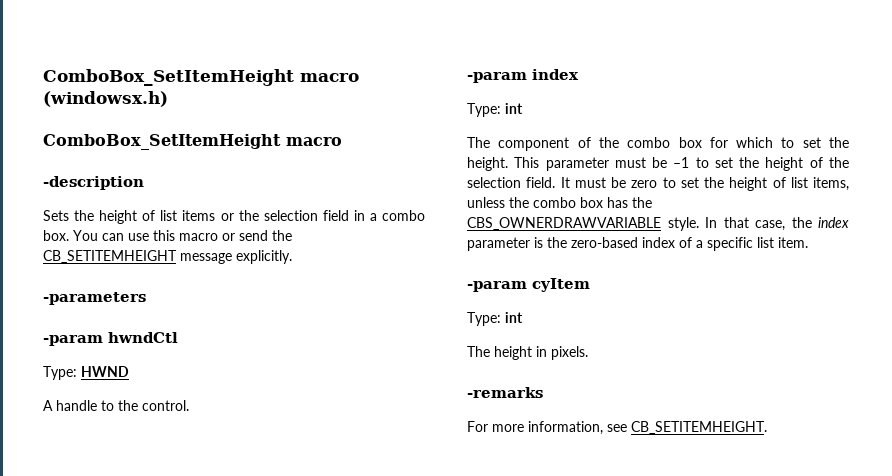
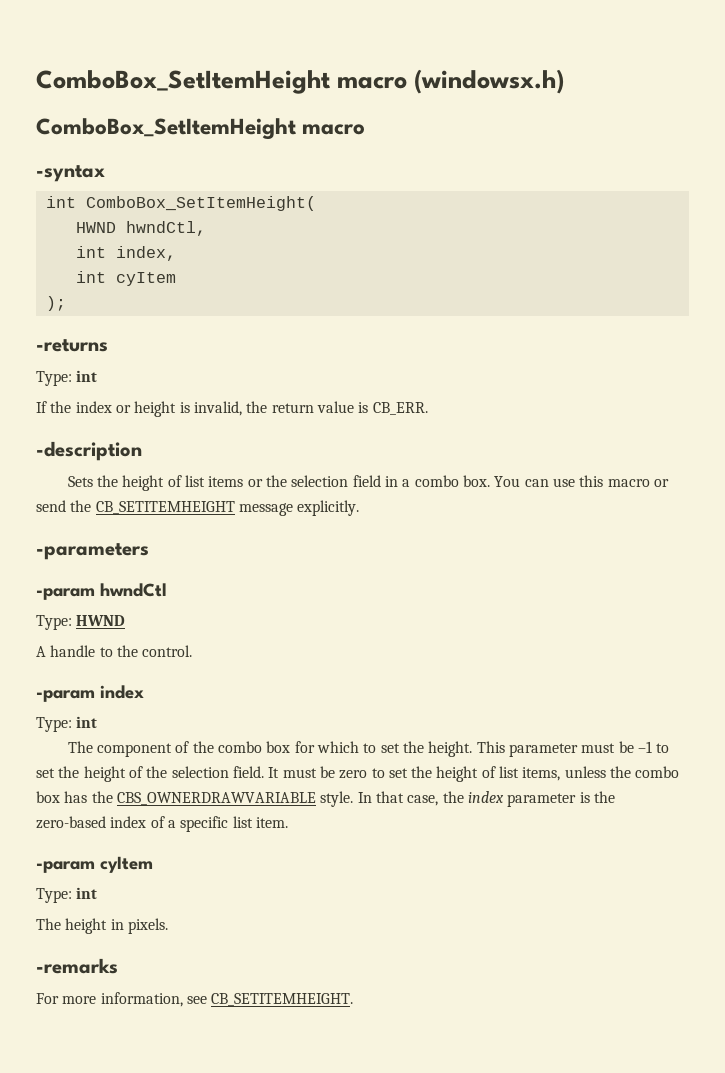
(342, 141) none -> [36,165,105,182] [45,196,316,211] [75,221,206,236] [75,246,176,261] [75,271,176,286] [45,296,66,311] [36,339,108,352] [36,370,98,386] [36,401,428,417] // -syntax // int ComboBox_SetItemHeight( // HWND hwndCtl, // int index, // int cyItem // ); // -returns // Type: int // If the index or height is invalid, the return value is CB_ERR.

